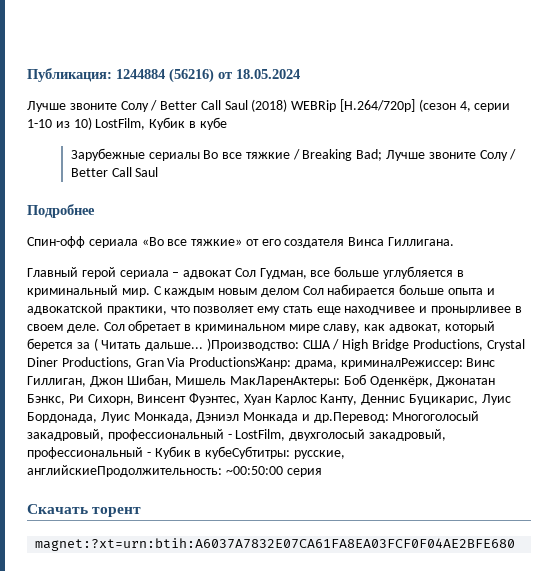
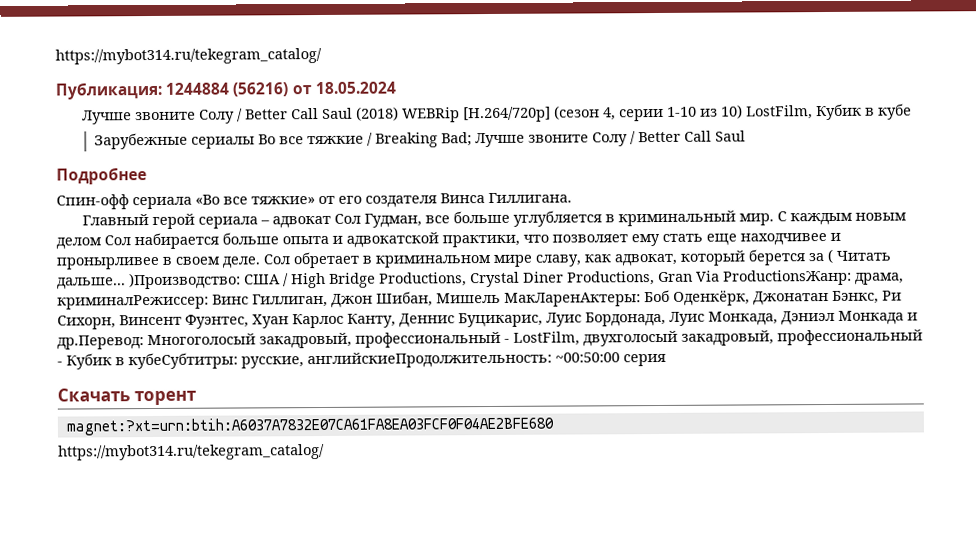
(27, 75) none -> [55,47,322,65] https://mybot314.ru/tekegram_catalog/ //
(516, 544) none -> [58,443,325,461] // https://mybot314.ru/tekegram_catalog/

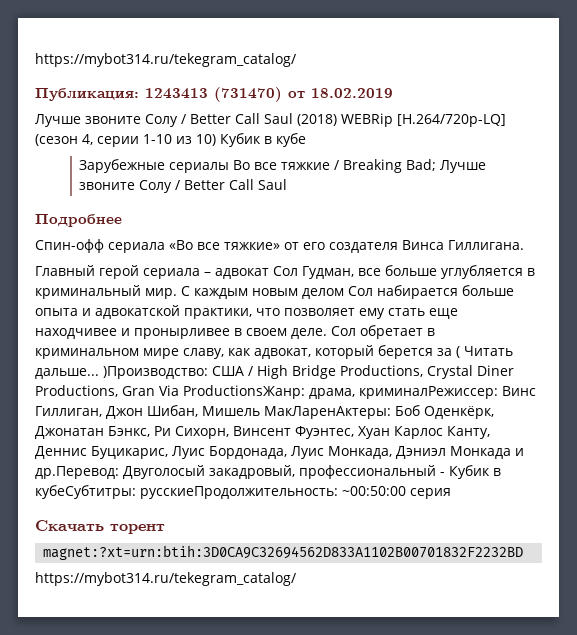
[165,81,396,97] 1244884 (56216) от 18.05.2024 -> [145,87,393,102] 1243413 (731470) от 18.02.2019
[462,106,551,123] [H.264/720p] -> [397,114,506,127] [H.264/720p-LQ]
[745,105,813,120] LostFilm, -> (216, 140) none
[147,330,678,349] Многоголосый закадровый, профессиональный - LostFilm, двухголосый -> [123,465,205,479] Двуголосый
[241,351,552,369] русские, английскиеПродолжительность: -> [140,486,338,499] русскиеПродолжительность:
[65,416,554,436] magnet:?xt=urn:btih:A6037A7832E07CA61FA8EA03FCF0F04AE2BFE680 -> [43,545,524,560] magnet:?xt=urn:btih:3D0CA9C32694562D833A1102B00701832F2232BD

